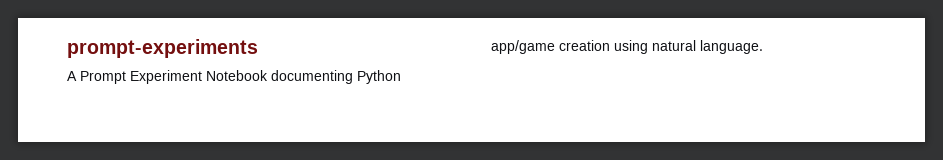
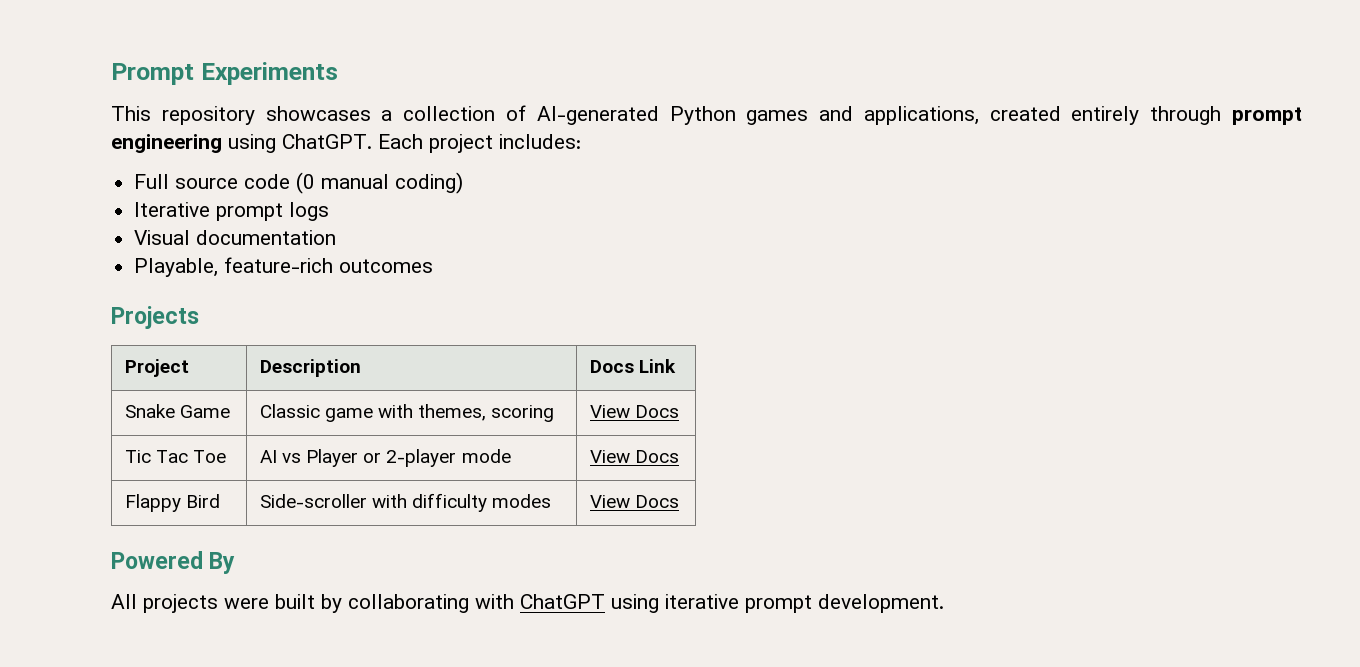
[67,39,258,58] [67,70,401,84] [491,40,763,54] prompt-experiments // A Prompt Experiment Notebook documenting Python app/game creation using natural language. -> [111,62,338,85] [111,105,1302,125] [111,134,581,153] [134,172,464,194] [134,202,330,221] [134,230,337,245] [134,257,434,277] [111,306,199,329] [124,359,189,377] [259,359,361,377] [589,359,677,373] [124,404,231,418] [259,404,555,422] [589,405,680,418] [124,450,227,463] [259,449,511,467] [589,450,680,463] [124,494,221,512] [259,493,552,512] [589,495,680,508] [111,551,236,574] [111,594,944,613] Prompt Experiments // This repository showcases a collection of AI-generated Python games and applications, created entirely through prompt engineering using ChatGPT. Each project includes: // Full source code (0 manual coding) // Iterative prompt logs // Visual documentation // Playable, feature-rich outcomes // Projects // Project | Description | Docs Link // Snake Game | Classic game with themes, scoring | View Docs // Tic Tac Toe | AI vs Player or 2-player mode | View Docs // Flappy Bird | Side-scroller with difficulty modes | View Docs // Powered By // All projects were built by collaborating with ChatGPT using iterative prompt development.

